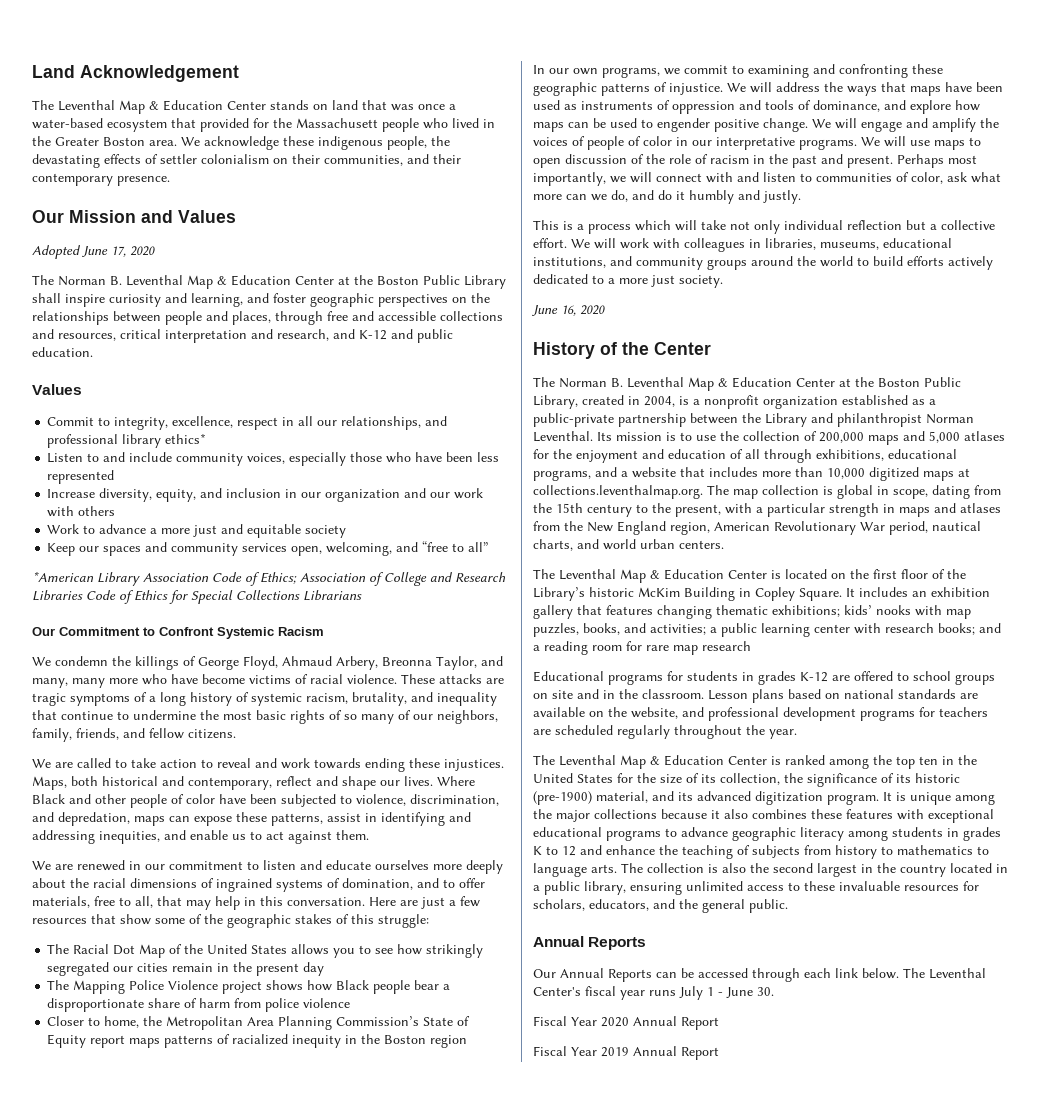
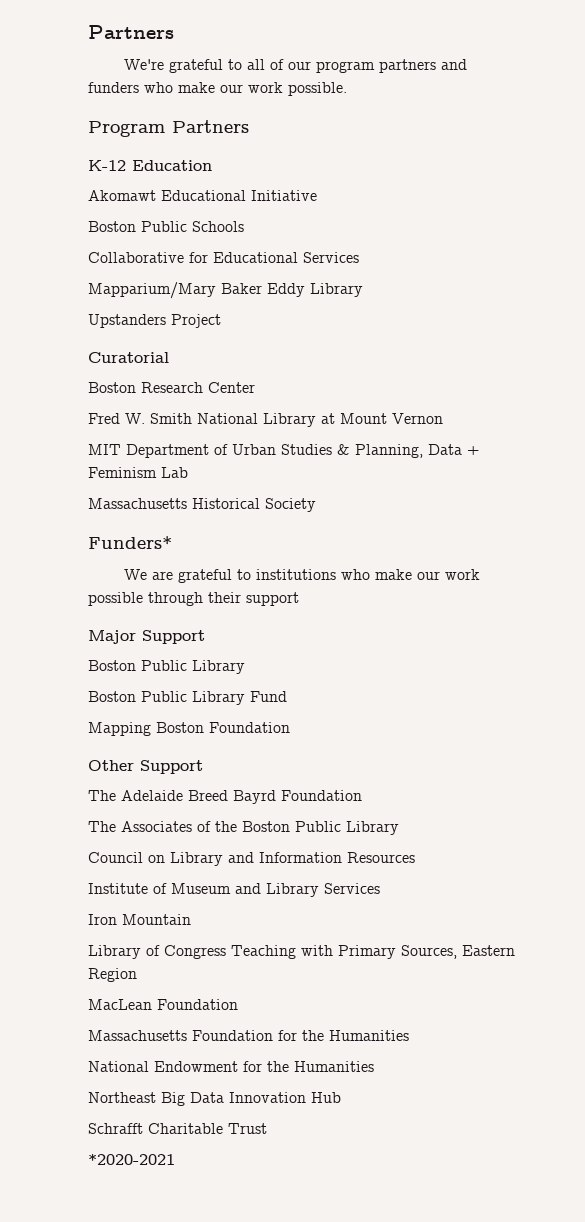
[32,65,239,82] [32,100,456,114] [32,118,495,132] [32,136,450,150] [32,154,461,168] [32,173,170,186] [32,210,236,223] [32,245,155,259] [32,275,506,289] [32,293,490,307] [32,311,503,325] [32,329,453,343] [32,347,93,357] [32,384,82,395] [47,416,448,430] [47,433,207,448] [47,452,500,466] [47,470,115,484] [47,488,484,502] [47,506,116,517] [47,524,347,538] [47,541,489,556] [32,571,506,586] [32,590,362,604] [32,627,324,639] [32,656,503,670] [32,674,504,688] [32,692,497,706] [32,710,498,724] [32,728,236,742] [32,758,504,772] [32,776,475,790] [32,794,499,808] [32,812,471,826] [32,830,369,844] [32,860,503,874] [32,878,485,892] [32,896,480,910] [32,914,429,928] [47,944,484,958] [47,962,325,976] [47,980,451,994] [47,998,351,1012] [47,1016,471,1030] [47,1034,468,1048] [533,64,943,78] [533,82,1003,96] [533,100,980,114] [533,118,999,132] [533,136,981,150] [533,154,977,168] [533,172,1001,186] [533,190,801,204] [533,220,995,234] [533,238,952,252] [533,256,993,270] [533,274,723,288] [531,305,605,316] [533,342,711,359] [533,377,961,391] [533,395,936,409] [533,413,974,427] [533,431,1005,445] [533,449,957,463] [533,467,970,481] [533,485,1001,499] [533,503,1001,517] [533,521,981,535] [533,539,724,551] [533,569,966,583] [533,587,990,601] [533,605,971,619] [533,623,1001,637] [533,641,751,655] [533,671,995,685] [533,689,978,703] [533,707,988,721] [533,725,797,739] [533,755,977,769] [533,773,960,787] [533,791,995,805] [533,809,994,823] [533,827,1001,841] [533,845,989,859] [533,863,1008,877] [533,881,979,895] [533,899,788,913] [533,936,647,950] [533,968,986,982] [533,986,774,1000] [533,1016,719,1030] [533,1046,719,1060] Land Acknowledgement // The Leventhal Map & Education Center stands on land that was once a water-based ecosystem that provided for the Massachusett people who lived in the Greater Boston area. We acknowledge these indigenous people, the devastating effects of settler colonialism on their communities, and their contemporary presence. // Our Mission and Values // Adopted June 17, 2020 // The Norman B. Leventhal Map & Education Center at the Boston Public Library shall inspire curiosity and learning, and foster geographic perspectives on the relationships between people and places, through free and accessible collections and resources, critical interpretation and research, and K-12 and public education. // Values // Commit to integrity, excellence, respect in all our relationships, and professional library ethics* // Listen to and include community voices, especially those who have been less represented // Increase diversity, equity, and inclusion in our organization and our work with others // Work to advance a more just and equitable society // Keep our spaces and community services open, welcoming, and “free to all” // *American Library Association Code of Ethics; Association of College and Research Libraries Code of Ethics for Special Collections Librarians // Our Commitment to Confront Systemic Racism // We condemn the killings of George Floyd, Ahmaud Arbery, Breonna Taylor, and many, many more who have become victims of racial violence. These attacks are tragic symptoms of a long history of systemic racism, brutality, and inequality that continue to undermine the most basic rights of so many of our neighbors, family, friends, and fellow citizens. // We are called to take action to reveal and work towards ending these injustices. Maps, both historical and contemporary, reflect and shape our lives. Where Black and other people of color have been subjected to violence, discrimination, and depredation, maps can expose these patterns, assist in identifying and addressing inequities, and enable us to act against them. // We are renewed in our commitment to listen and educate ourselves more deeply about the racial dimensions of ingrained systems of domination, and to offer materials, free to all, that may help in this conversation. Here are just a few resources that show some of the geographic stakes of this struggle: // The Racial Dot Map of the United States allows you to see how strikingly segregated our cities remain in the present day // The Mapping Police Violence project shows how Black people bear a disproportionate share of harm from police violence // Closer to home, the Metropolitan Area Planning Commission’s State of Equity report maps patterns of racialized inequity in the Boston region // In our own programs, we commit to examining and confronting these geographic patterns of injustice. We will address the ways that maps have been used as instruments of oppression and tools of dominance, and explore how maps can be used to engender positive change. We will engage and amplify the voices of people of color in our interpretative programs. We will use maps to open discussion of the role of racism in the past and present. Perhaps most importantly, we will connect with and listen to communities of color, ask what more can we do, and do it humbly and justly. // This is a process which will take not only individual reflection but a collective effort. We will work with colleagues in libraries, museums, educational institutions, and community groups around the world to build efforts actively dedicated to a more just society. // June 16, 2020 // History of the Center // The Norman B. Leventhal Map & Education Center at the Boston Public Library, created in 2004, is a nonprofit organization established as a public-private partnership between the Library and philanthropist Norman Leventhal. Its mission is to use the collection of 200,000 maps and 5,000 atlases for the enjoyment and education of all through exhibitions, educational programs, and a website that includes more than 10,000 digitized maps at collections.leventhalmap.org. The map collection is global in scope, dating from the 15th century to the present, with a particular strength in maps and atlases from the New England region, American Revolutionary War period, nautical charts, and world urban centers. // The Leventhal Map & Education Center is located on the first floor of the Library’s historic McKim Building in Copley Square. It includes an exhibition gallery that features changing thematic exhibitions; kids’ nooks with map puzzles, books, and activities; a public learning center with research books; and a reading room for rare map research // Educational programs for students in grades K-12 are offered to school groups on site and in the classroom. Lesson plans based on national standards are available on the website, and professional development programs for teachers are scheduled regularly throughout the year. // The Leventhal Map & Education Center is ranked among the top ten in the United States for the size of its collection, the significance of its historic (pre-1900) material, and its advanced digitization program. It is unique among the major collections because it also combines these features with exceptional educational programs to advance geographic literacy among students in grades K to 12 and enhance the teaching of subjects from history to mathematics to language arts. The collection is also the second largest in the country located in a public library, ensuring unlimited access to these invaluable resources for scholars, educators, and the general public. // Annual Reports // Our Annual Reports can be accessed through each link below. The Leventhal Center's fiscal year runs July 1 - June 30. // Fiscal Year 2020 Annual Report // Fiscal Year 2019 Annual Report -> [88,25,174,39] [124,59,468,73] [88,82,347,96] [88,120,249,137] [88,160,212,171] [88,190,317,201] [88,221,244,232] [88,252,359,263] [88,282,363,299] [88,314,221,328] [88,352,169,363] [88,382,255,393] [88,413,443,427] [88,444,479,458] [88,467,188,478] [88,498,316,512] [88,536,172,549] [124,569,481,583] [88,592,299,606] [88,630,205,644] [88,660,245,674] [88,691,287,705] [88,722,290,736] [88,760,203,774] [88,790,362,804] [88,821,399,835] [88,852,415,866] [88,883,380,897] [88,914,191,925] [88,945,515,959] [88,968,137,982] [88,999,238,1010] [88,1030,409,1041] [88,1061,374,1072] [88,1092,341,1106] [88,1123,267,1134] [88,1154,175,1165] Partners // We're grateful to all of our program partners and funders who make our work possible. // Program Partners // K-12 Education // Akomawt Educational Initiative // Boston Public Schools // Collaborative for Educational Services // Mapparium/Mary Baker Eddy Library // Upstanders Project // Curatorial // Boston Research Center // Fred W. Smith National Library at Mount Vernon // MIT Department of Urban Studies & Planning, Data + Feminism Lab // Massachusetts Historical Society // Funders* // We are grateful to institutions who make our work possible through their support // Major Support // Boston Public Library // Boston Public Library Fund // Mapping Boston Foundation // Other Support // The Adelaide Breed Bayrd Foundation // The Associates of the Boston Public Library // Council on Library and Information Resources // Institute of Museum and Library Services // Iron Mountain // Library of Congress Teaching with Primary Sources, Eastern Region // MacLean Foundation // Massachusetts Foundation for the Humanities // National Endowment for the Humanities // Northeast Big Data Innovation Hub // Schrafft Charitable Trust // *2020-2021

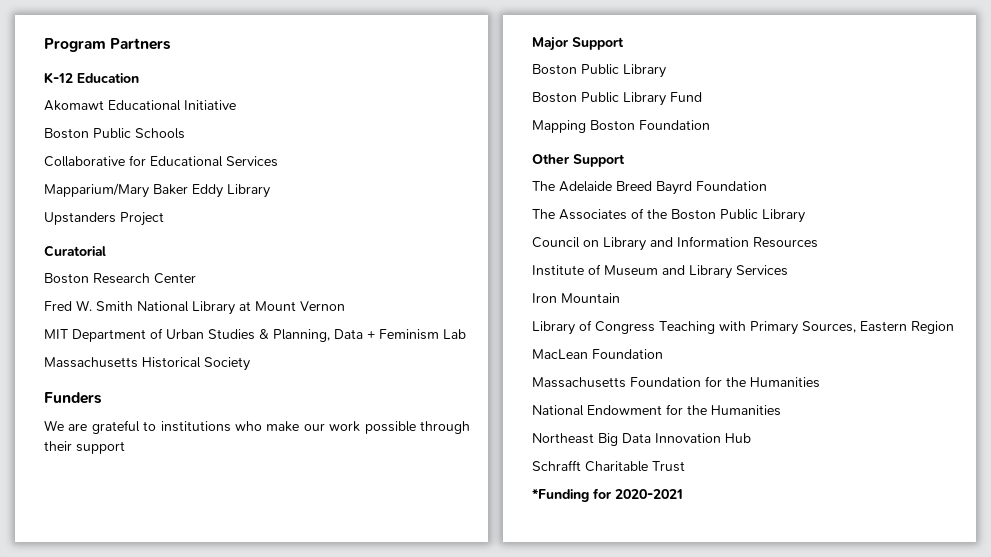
[88,25,174,39] [124,59,468,73] [88,82,347,96] Partners // We're grateful to all of our program partners and funders who make our work possible. // -> (44, 45) none
[88,536,172,549] Funders* -> [44,392,102,404] Funders
[88,1154,175,1165] *2020-2021 -> [532,488,683,502] *Funding for 2020-2021

